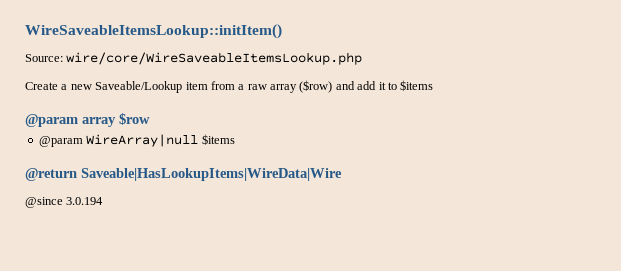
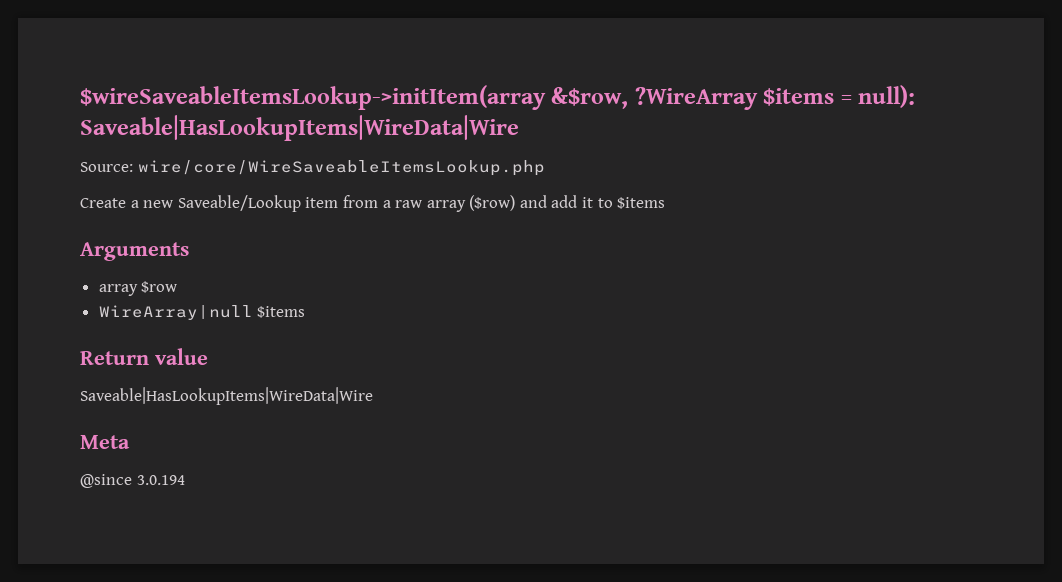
[25,24,282,39] WireSaveableItemsLookup::initItem() -> [80,85,916,110] [80,115,519,141] $wireSaveableItemsLookup->initItem(array &$row, ?WireArray $items = null): Saveable|HasLookupItems|WireData|Wire
[25,114,78,127] @param -> [80,242,189,261] Arguments //
[38,136,83,147] @param -> (178, 287) none
[25,168,342,181] @return Saveable|HasLookupItems|WireData|Wire -> [80,348,208,365] [80,387,373,405] [80,435,130,449] Return value // Saveable|HasLookupItems|WireData|Wire // Meta

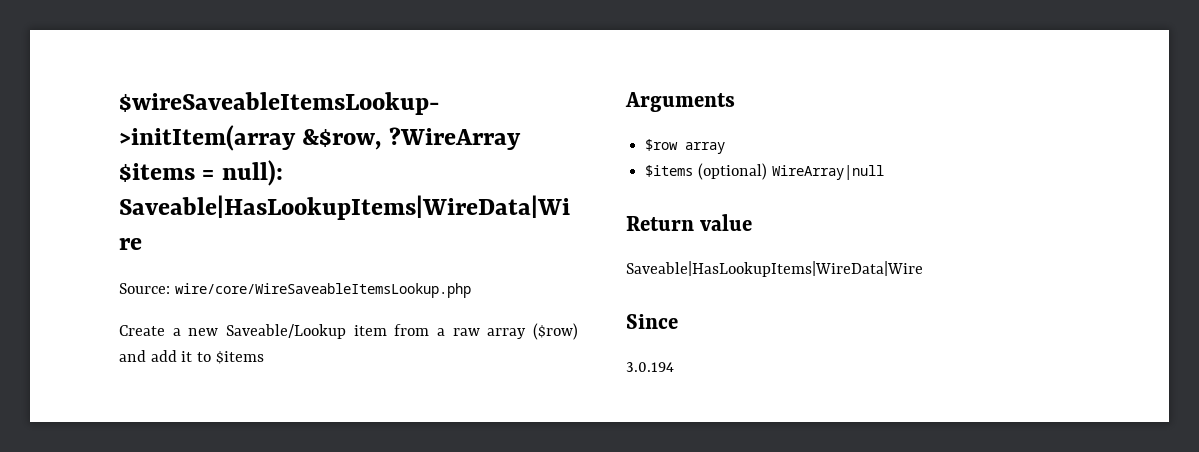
[98,281,178,296] array $row // -> [645,139,726,154] [645,163,767,180] $row array // $items (optional)
[257,306,306,318] $items -> (884, 172) none
[80,435,130,449] [80,474,132,488] Meta // @since -> [626,314,678,329] Since //

